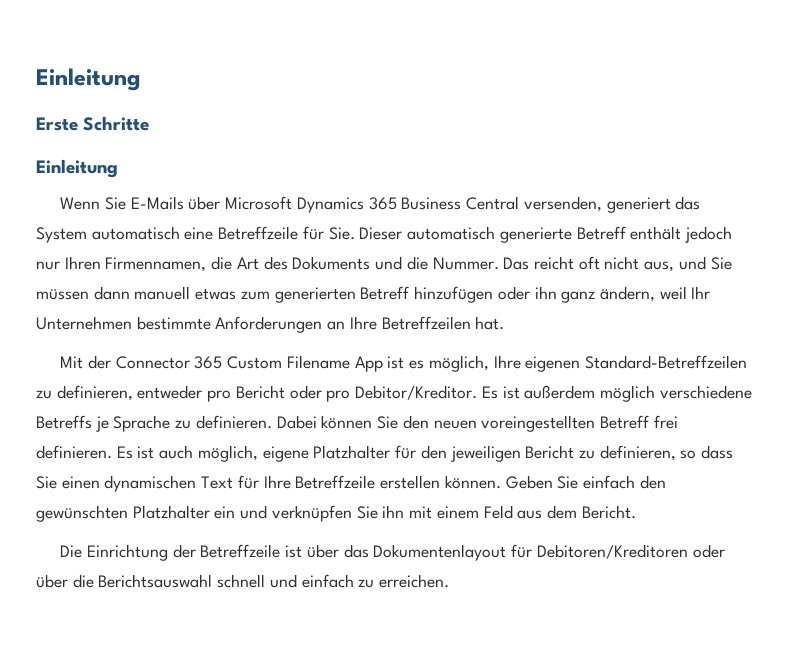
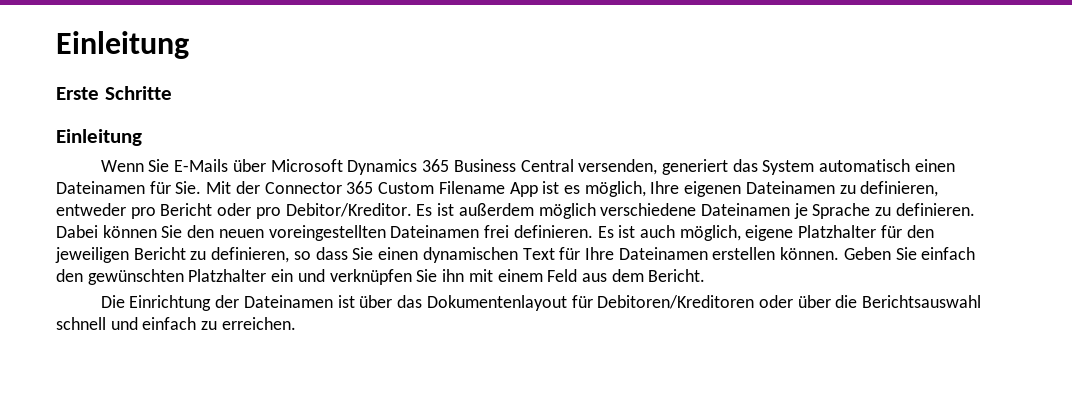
[184,226,732,243] [36,256,732,272] [36,286,711,303] [36,316,505,333] eine Betreffzeile für Sie. Dieser automatisch generierte Betreff enthält jedoch nur Ihren Firmennamen, die Art des Dokuments und die Nummer. Das reicht oft nicht aus, und Sie müssen dann manuell etwas zum generierten Betreff hinzufügen oder ihn ganz ändern, weil Ihr Unternehmen bestimmte Anforderungen an Ihre Betreffzeilen hat. // -> [914,159,955,172] [56,181,202,194] einen Dateinamen für Sie.
[584,355,747,369] Standard-Betreffzeilen -> [745,181,835,194] Dateinamen
[36,415,92,429] Betreffs -> [700,203,790,216] Dateinamen
[599,415,649,429] Betreff -> [390,225,480,238] Dateinamen
[295,475,376,489] Betreffzeile -> [618,247,708,260] Dateinamen
[200,544,281,558] Betreffzeile -> [243,295,333,308] Dateinamen

